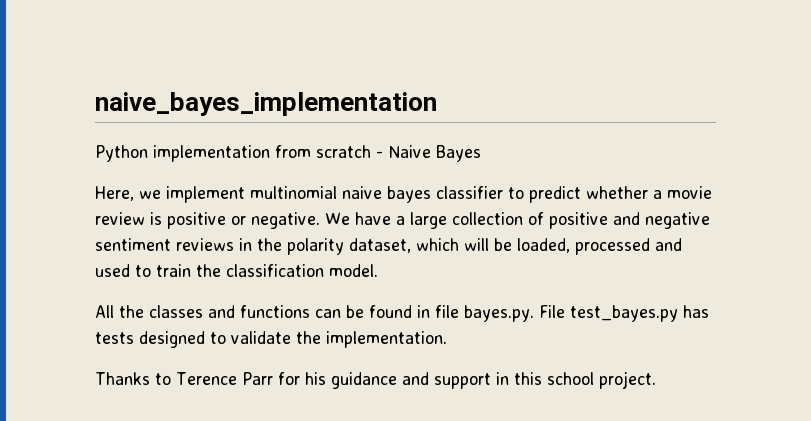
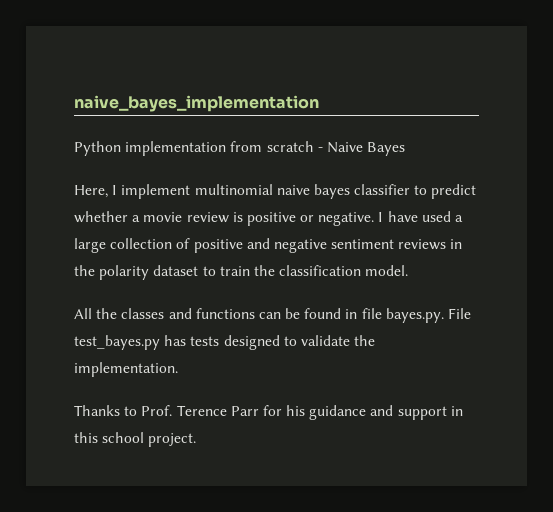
[139,190,161,199] we -> [112,185,118,195] I
[325,212,391,225] We have -> [378,211,451,222] I have used
[349,238,682,255] [95,264,130,277] dataset, which will be loaded, processed and used -> [153,265,199,276] dataset
(171, 379) none -> [141,405,173,416] Prof.

